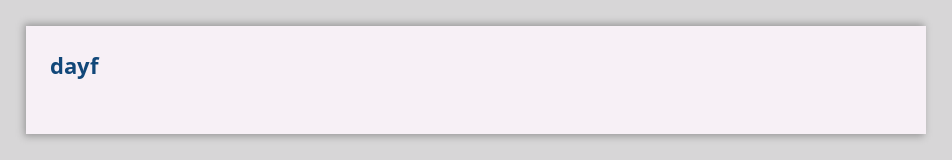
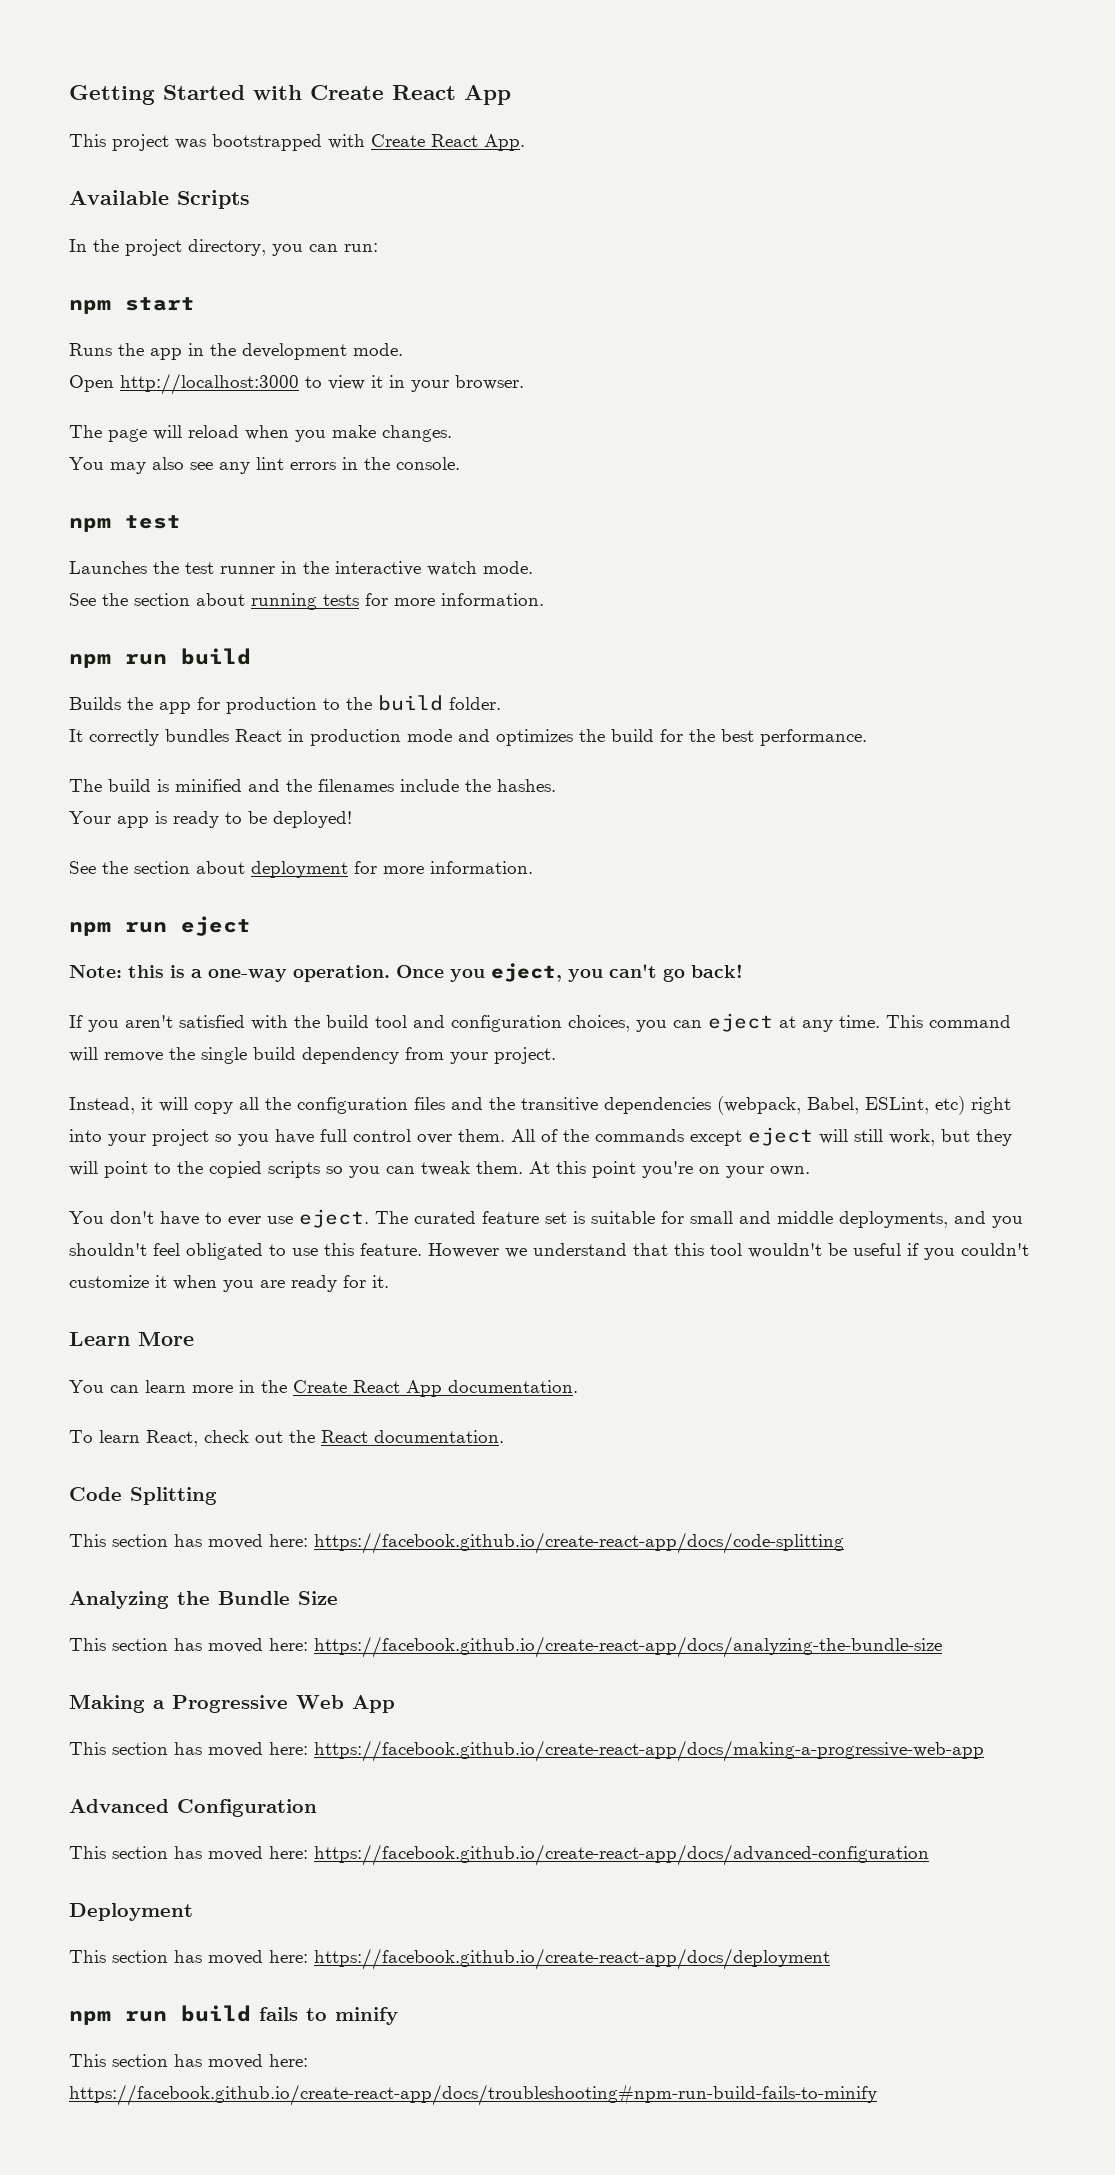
[50,57,100,79] dayf -> [69,85,511,105] [69,134,525,151] [69,190,250,209] [69,239,378,256] [69,297,195,314] [69,343,403,360] [69,373,524,395] [69,425,452,442] [69,457,460,474] [69,515,181,532] [69,561,533,576] [69,593,544,610] [69,648,251,668] [69,695,501,714] [69,729,867,746] [69,779,556,792] [69,811,352,828] [69,861,533,878] [69,916,251,936] [69,963,743,982] [69,1013,1011,1032] [69,1047,556,1064] [69,1096,1011,1115] [69,1127,1012,1146] [69,1161,810,1178] [69,1209,1023,1228] [69,1243,1029,1260] [69,1275,389,1292] [69,1332,194,1346] [69,1380,578,1397] [69,1430,504,1447] [69,1487,217,1505] [69,1532,844,1554] [69,1591,338,1609] [69,1636,942,1658] [69,1694,395,1713] [69,1740,984,1762] [69,1799,317,1817] [69,1844,929,1866] [69,1903,193,1921] [69,1948,830,1970] [69,2005,398,2025] [69,2054,308,2069] [69,2084,877,2106] Getting Started with Create React App // This project was bootstrapped with Create React App. // Available Scripts // In the project directory, you can run: // npm start // Runs the app in the development mode. // Open http://localhost:3000 to view it in your browser. // The page will reload when you make changes. // You may also see any lint errors in the console. // npm test // Launches the test runner in the interactive watch mode. // See the section about running tests for more information. // npm run build // Builds the app for production to the build folder. // It correctly bundles React in production mode and optimizes the build for the best performance. // The build is minified and the filenames include the hashes. // Your app is ready to be deployed! // See the section about deployment for more information. // npm run eject // Note: this is a one-way operation. Once you eject, you can't go back! // If you aren't satisfied with the build tool and configuration choices, you can eject at any time. This command will remove the single build dependency from your project. // Instead, it will copy all the configuration files and the transitive dependencies (webpack, Babel, ESLint, etc) right into your project so you have full control over them. All of the commands except eject will still work, but they will point to the copied scripts so you can tweak them. At this point you're on your own. // You don't have to ever use eject. The curated feature set is suitable for small and middle deployments, and you shouldn't feel obligated to use this feature. However we understand that this tool wouldn't be useful if you couldn't customize it when you are ready for it. // Learn More // You can learn more in the Create React App documentation. // To learn React, check out the React documentation. // Code Splitting // This section has moved here: https://facebook.github.io/create-react-app/docs/code-splitting // Analyzing the Bundle Size // This section has moved here: https://facebook.github.io/create-react-app/docs/analyzing-the-bundle-size // Making a Progressive Web App // This section has moved here: https://facebook.github.io/create-react-app/docs/making-a-progressive-web-app // Advanced Configuration // This section has moved here: https://facebook.github.io/create-react-app/docs/advanced-configuration // Deployment // This section has moved here: https://facebook.github.io/create-react-app/docs/deployment // npm run build fails to minify // This section has moved here: https://facebook.github.io/create-react-app/docs/troubleshooting#npm-run-build-fails-to-minify

